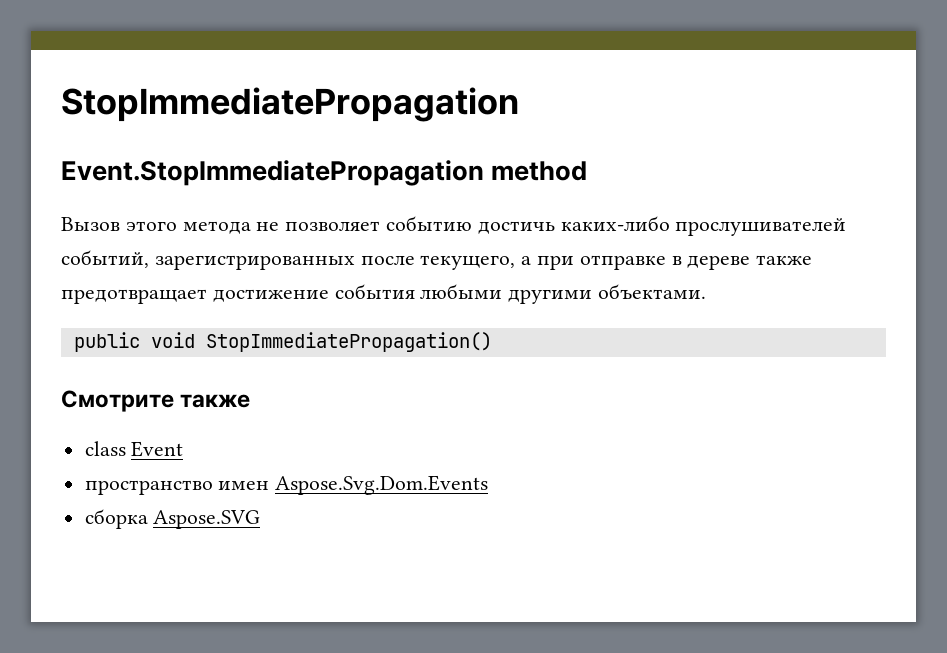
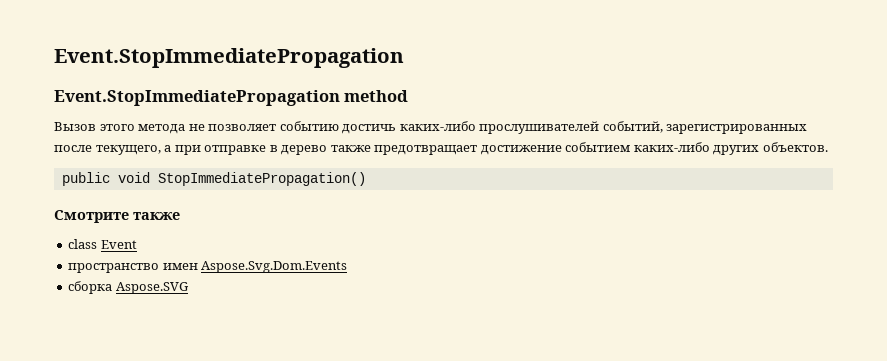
[61,87,519,122] StopImmediatePropagation -> [54,48,404,68] Event.StopImmediatePropagation
[687,255,751,270] дереве -> [281,145,328,155] дерево
[334,284,707,304] события любыми другими объектами. -> [565,142,828,155] событием каких-либо других объектов.

